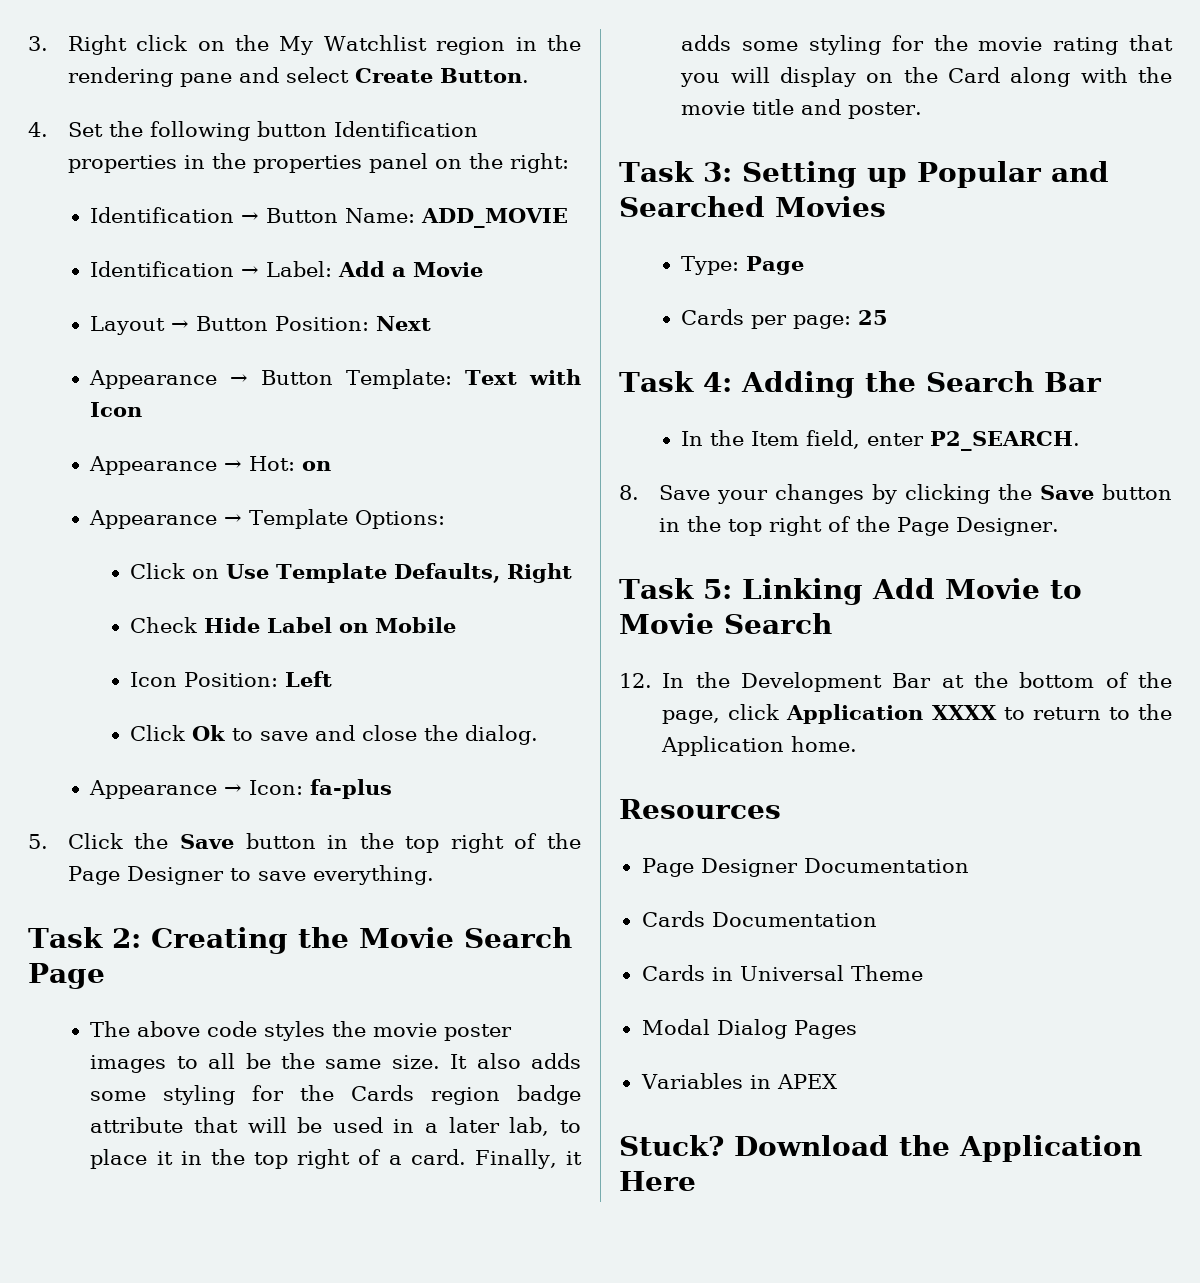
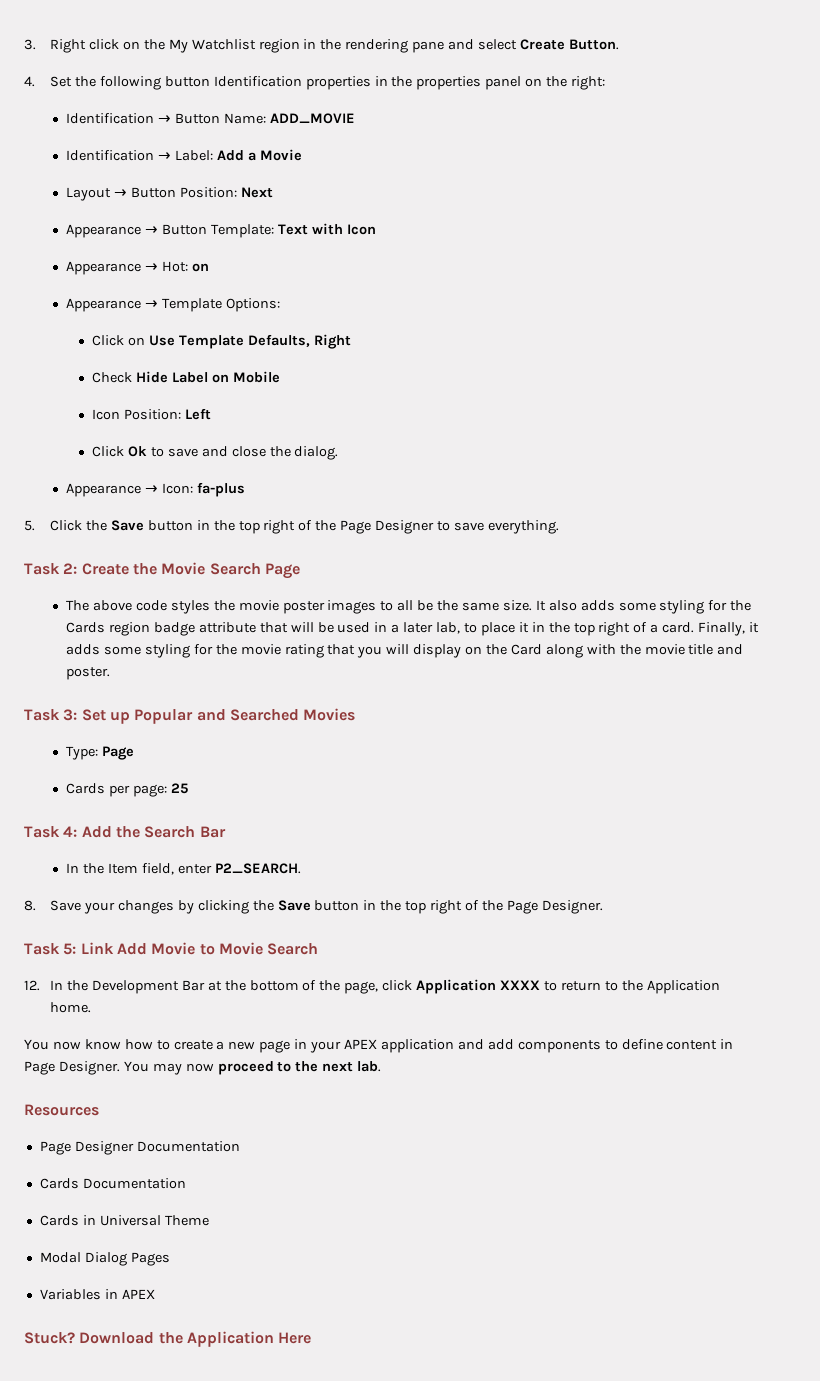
[150,927,288,954] Creating -> [81,563,129,575] Create
[741,161,857,188] Setting -> [81,709,106,721] Set
[740,371,855,398] Adding -> [81,826,112,838] Add
[741,578,863,605] Linking -> [80,942,114,954] Link
(858, 744) none -> [24,1039,734,1053] [24,1061,382,1075] // You now know how to create a new page in your APEX application and add components to define content in Page Designer. You may now proceed to the next lab.

